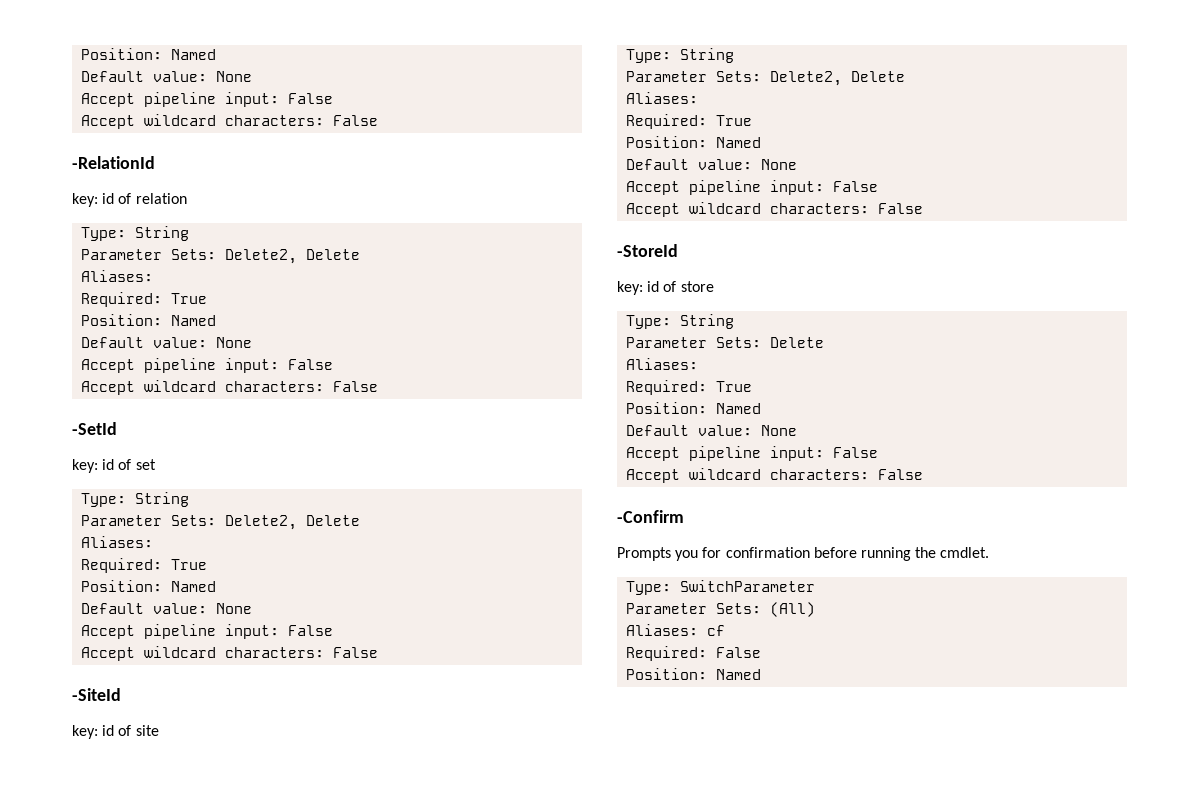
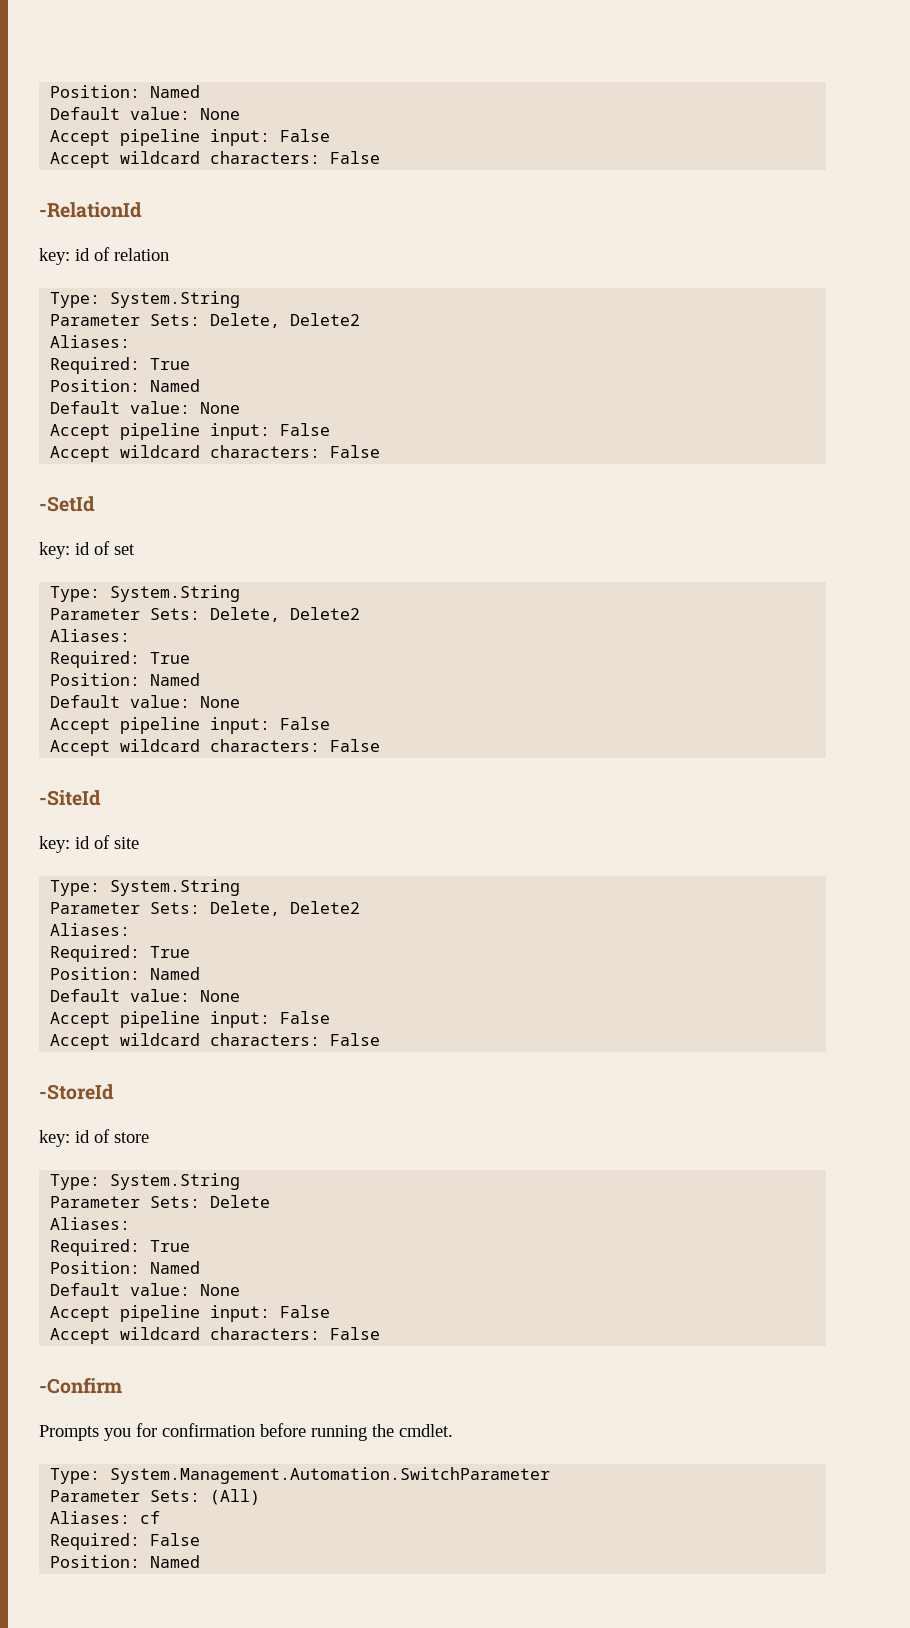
[135,226,190,241] [81,249,361,264] String // Parameter Sets: Delete2, Delete -> [110,291,241,308] [50,313,361,328] System.String // Parameter Sets: Delete, Delete2
[135,492,190,507] [81,515,361,530] String // Parameter Sets: Delete2, Delete -> [110,585,241,602] [50,607,361,622] System.String // Parameter Sets: Delete, Delete2
[680,48,735,63] [626,71,906,86] String // Parameter Sets: Delete2, Delete -> [110,879,241,896] [50,901,361,916] System.String // Parameter Sets: Delete, Delete2
[680,314,735,329] String -> [110,1173,241,1190] System.String
[680,580,816,592] SwitchParameter -> [110,1467,551,1484] System.Management.Automation.SwitchParameter

